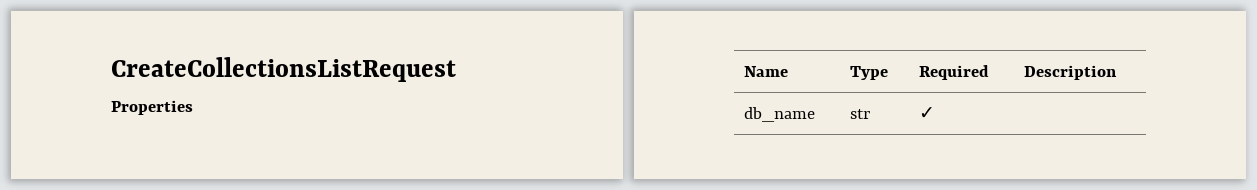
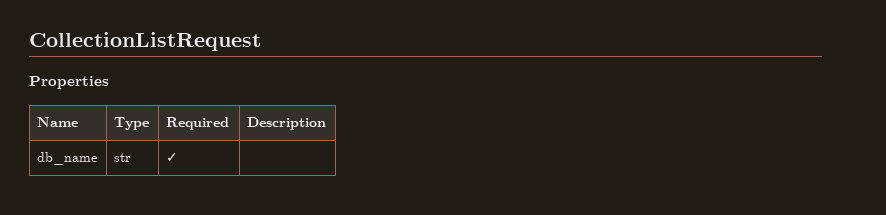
[111,57,456,82] CreateCollectionsListRequest -> [29,32,261,51] CollectionListRequest

